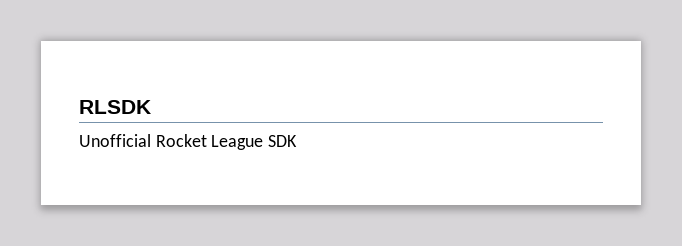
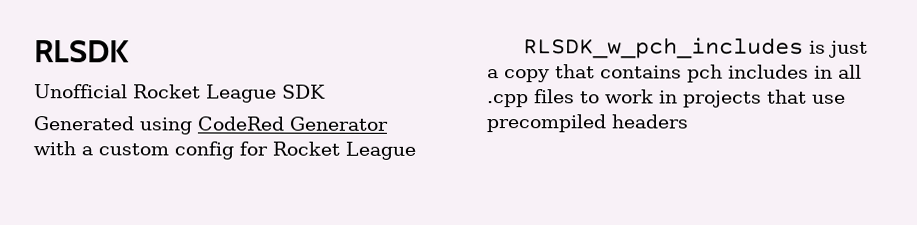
(298, 141) none -> [33,116,388,135] [33,141,416,160] [523,37,869,59] [487,64,862,83] [487,89,846,108] [486,114,688,133] // Generated using CodeRed Generator with a custom config for Rocket League // RLSDK_w_pch_includes is just a copy that contains pch includes in all .cpp files to work in projects that use precompiled headers

